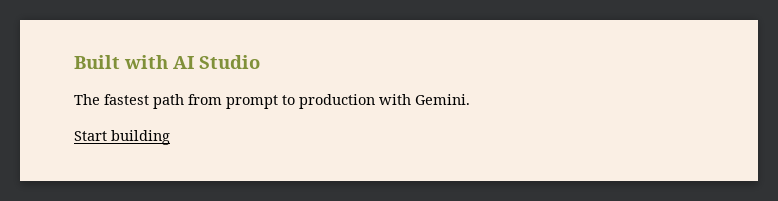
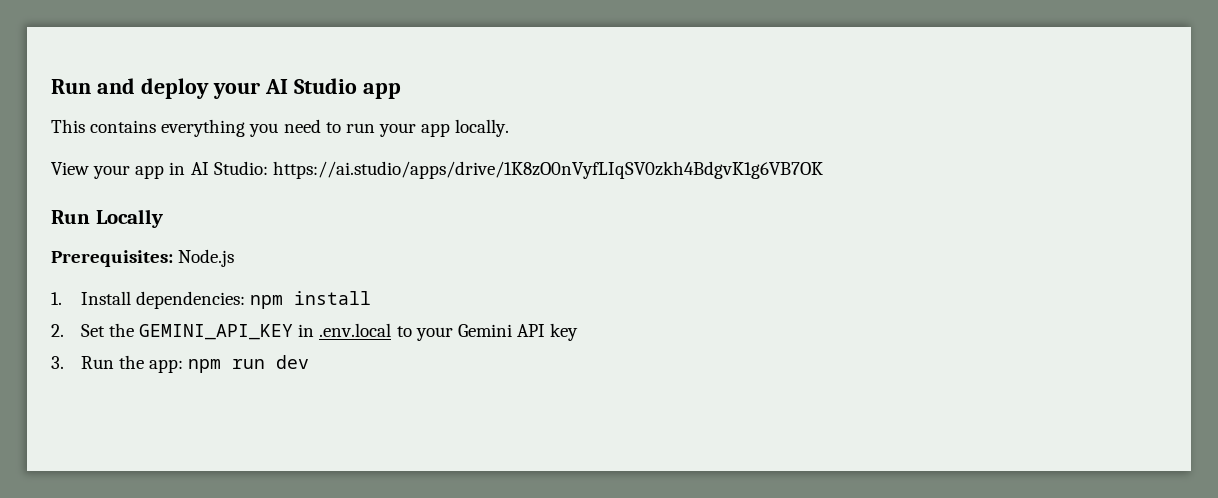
[74,55,260,69] [74,94,470,109] [74,130,170,145] Built with AI Studio // The fastest path from prompt to production with Gemini. // Start building -> [51,78,401,99] [51,119,510,137] [51,161,823,179] [51,209,163,228] [51,249,235,267] [51,291,372,309] [51,323,579,341] [51,355,310,373] Run and deploy your AI Studio app // This contains everything you need to run your app locally. // View your app in AI Studio: https://ai.studio/apps/drive/1K8zO0nVyfLIqSV0zkh4BdgvK1g6VB7OK // Run Locally // Prerequisites: Node.js // 1. Install dependencies: npm install // 2. Set the GEMINI_API_KEY in .env.local to your Gemini API key // 3. Run the app: npm run dev

